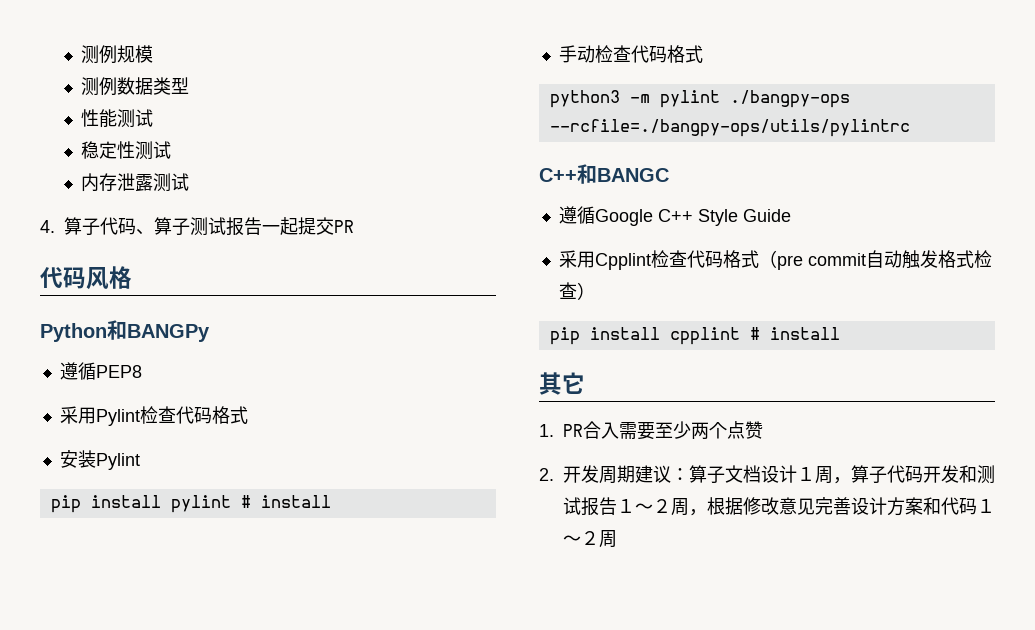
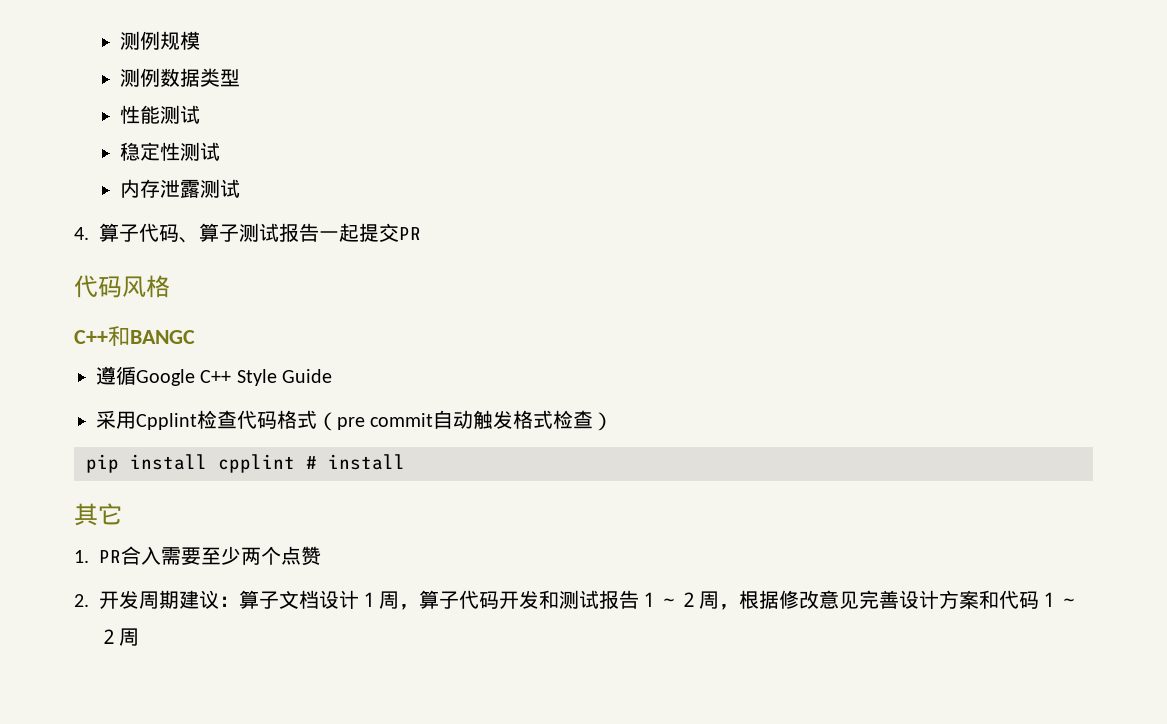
[40,320,210,342] [59,362,142,380] [59,406,248,426] [59,450,140,470] [50,495,331,513] [558,45,703,63] [549,90,850,108] [549,119,910,137] // Python和BANGPy // 遵循PEP8 // 采用Pylint检查代码格式 // 安装Pylint // pip install pylint # install // 手动检查代码格式 // python3 -m pylint ./bangpy-ops --rcfile=./bangpy-ops/utils/pylintrc -> (170, 286) none

